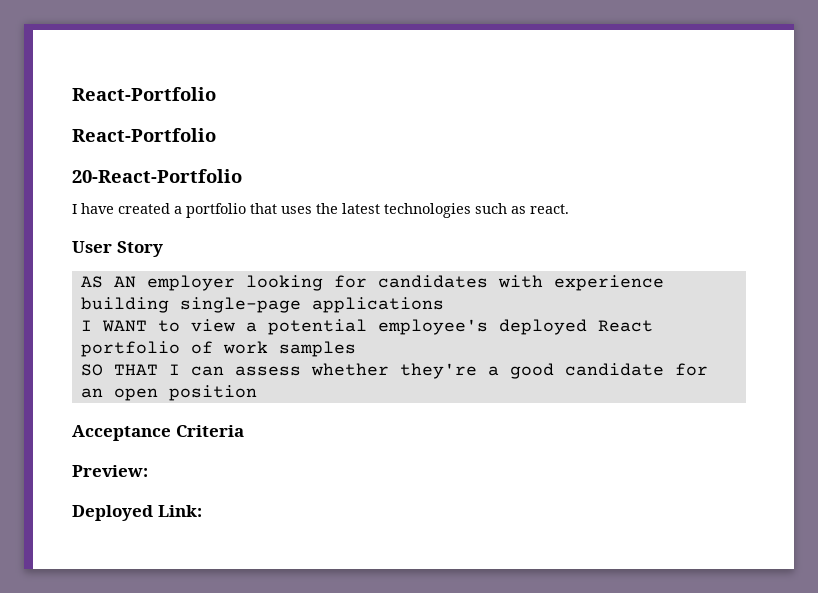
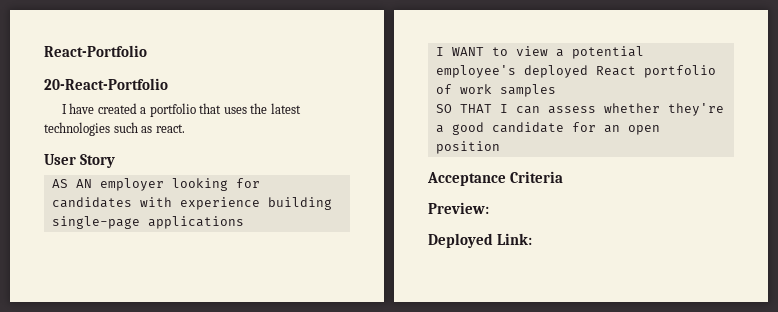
[72,87,216,101] [72,128,216,142] React-Portfolio // React-Portfolio -> [44,45,147,57] React-Portfolio

